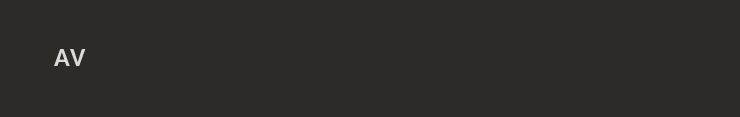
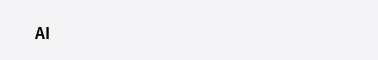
[54,49,86,66] AV -> [34,27,50,39] AI

